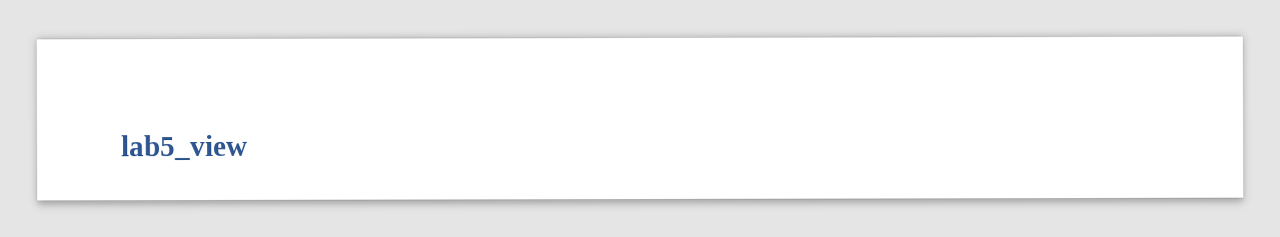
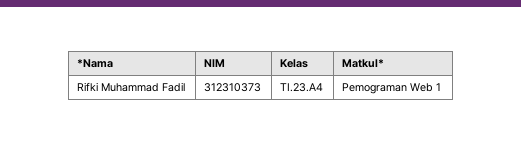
[121,134,248,161] lab5_view -> [76,59,113,68] [203,59,225,67] [279,59,308,68] [341,59,384,68] [76,82,185,92] [203,83,261,92] [279,83,323,92] [341,83,441,94] *Nama | NIM | Kelas | Matkul* // Rifki Muhammad Fadil | 312310373 | TI.23.A4 | Pemograman Web 1

